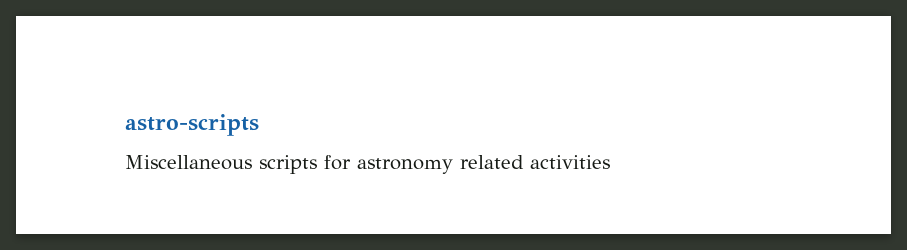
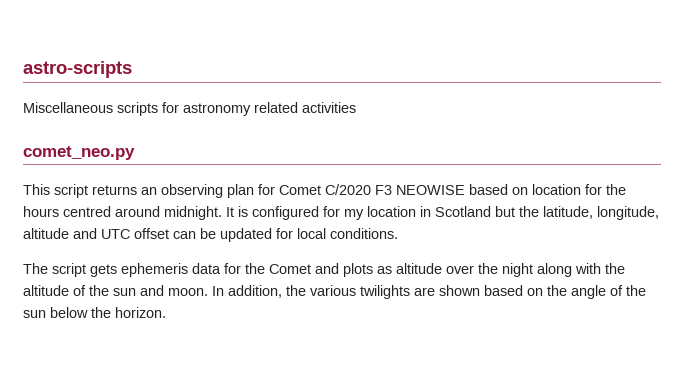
(610, 162) none -> [23,146,135,160] [23,184,626,198] [23,206,659,220] [23,228,398,242] [23,263,625,277] [23,285,646,299] [23,307,166,318] // comet_neo.py // This script returns an observing plan for Comet C/2020 F3 NEOWISE based on location for the hours centred around midnight. It is configured for my location in Scotland but the latitude, longitude, altitude and UTC offset can be updated for local conditions. // The script gets ephemeris data for the Comet and plots as altitude over the night along with the altitude of the sun and moon. In addition, the various twilights are shown based on the angle of the sun below the horizon.

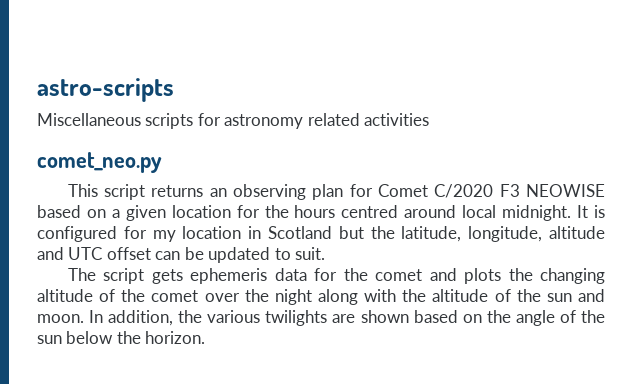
(528, 191) none -> [111,205,166,221] a given
(160, 211) none -> [462,205,497,218] local
[276,228,398,239] for local conditions. -> [274,247,326,260] to suit.
[269,264,311,274] Comet -> [375,269,423,281] comet
[377,263,442,274] as altitude -> [508,268,605,284] [37,289,199,302] the changing altitude of the comet

